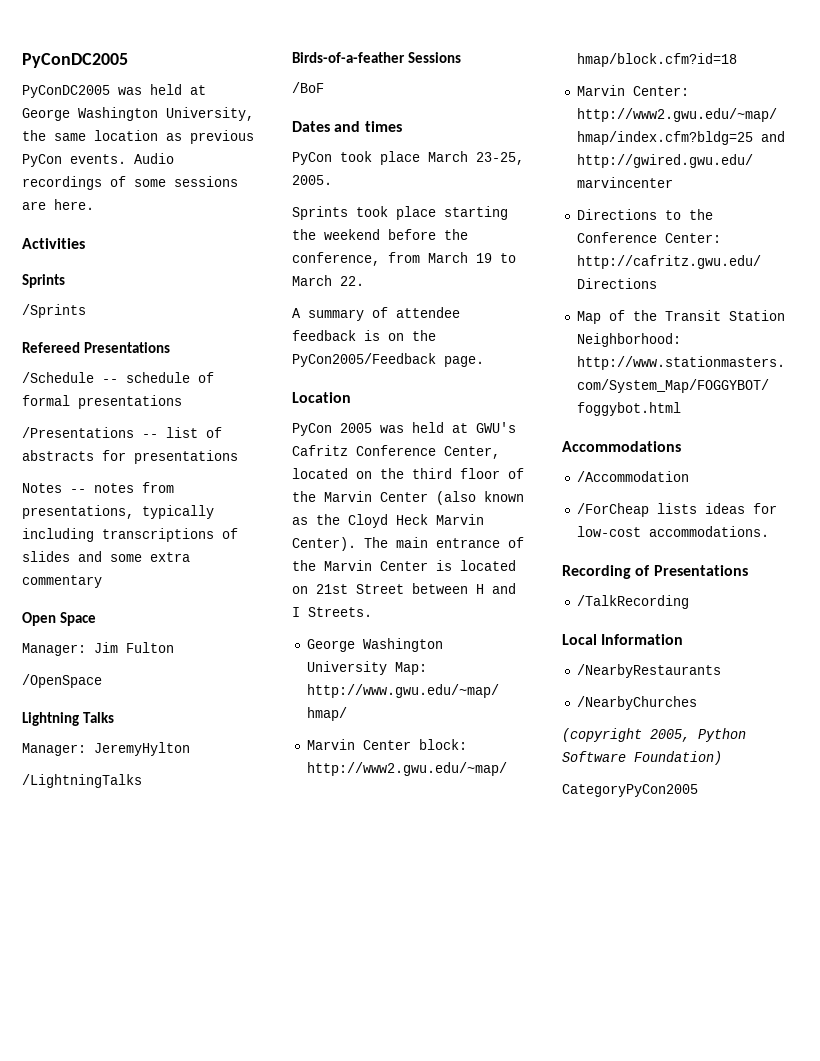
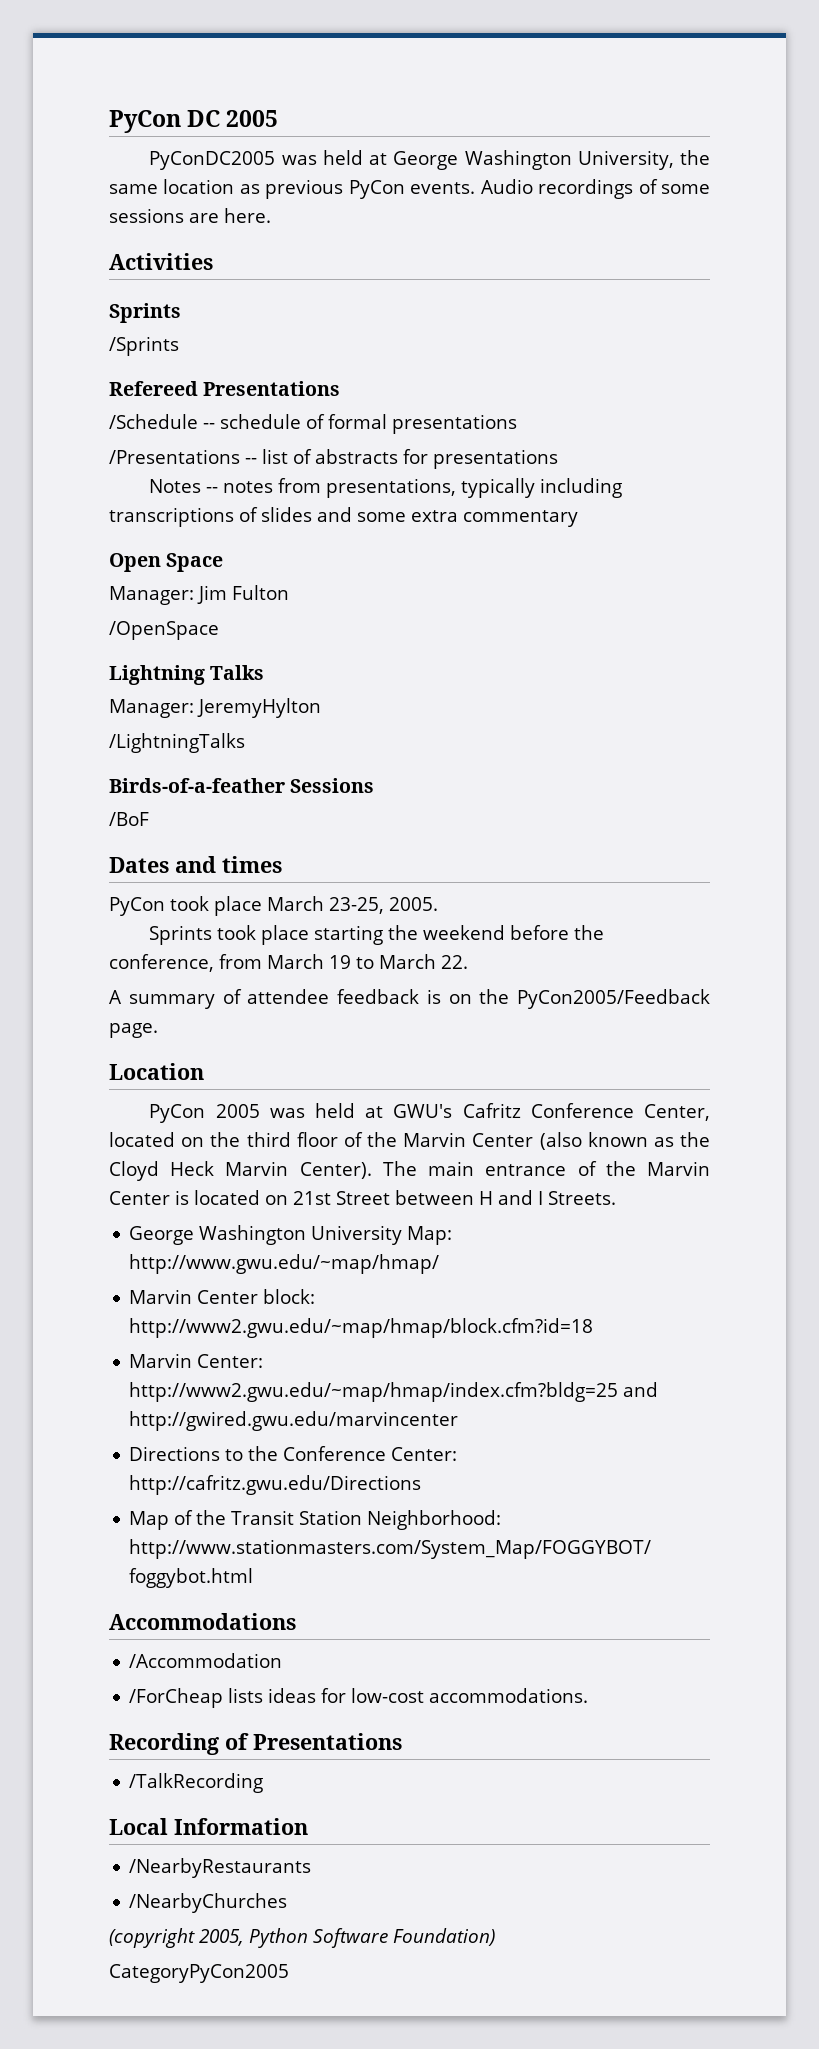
[22,53,128,68] PyConDC2005 -> [109,110,279,133] PyCon DC 2005

